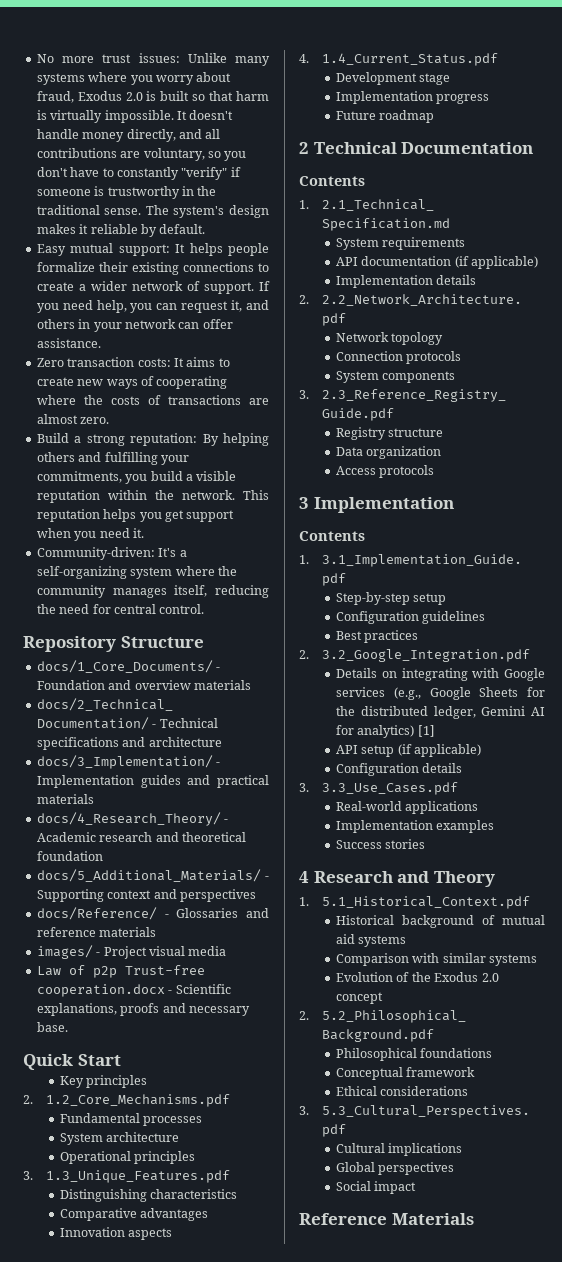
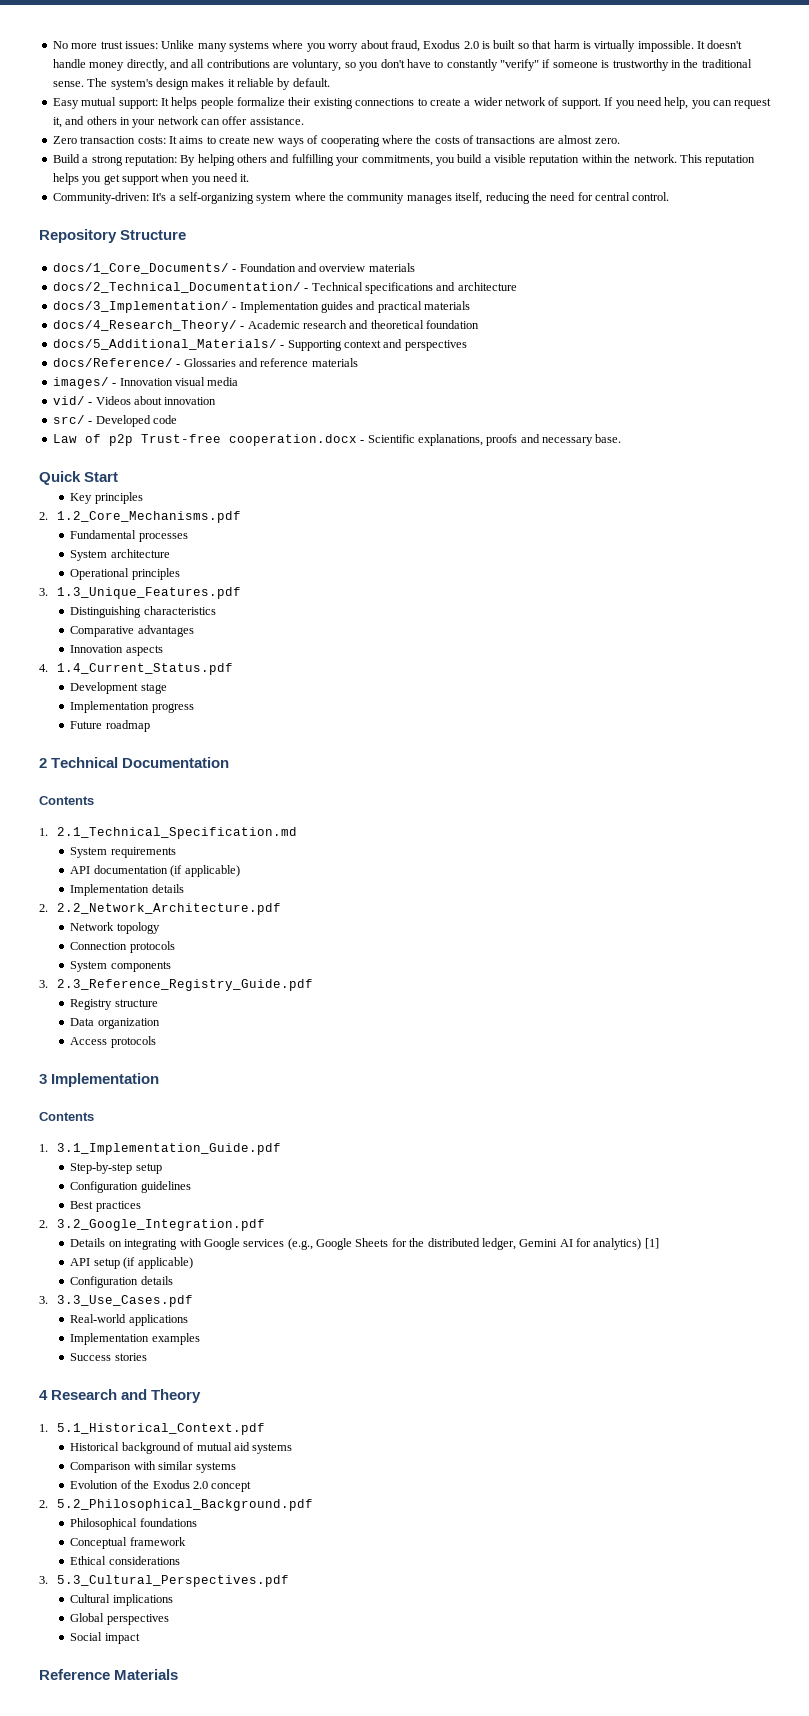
[103,946,147,959] Project -> [119,378,173,386] Innovation
(227, 951) none -> [52,396,217,405] [52,415,177,427] // vid/ - Videos about innovation // src/ - Developed code

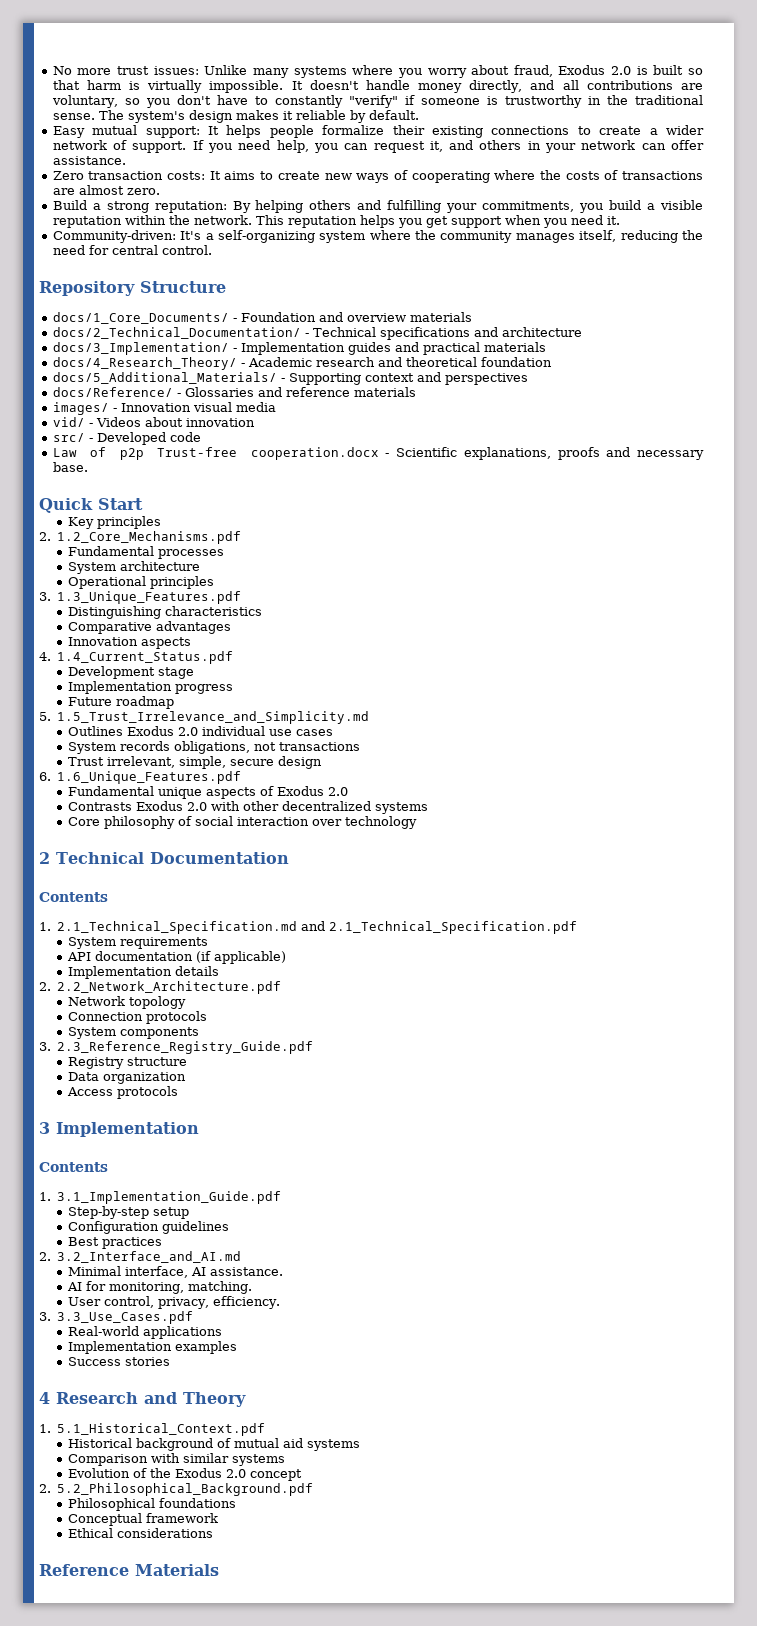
(150, 726) none -> [39,711,370,724] [68,726,334,736] [68,741,361,754] [68,756,323,769] [39,771,242,784] [68,786,349,799] [68,801,429,814] [68,816,418,829] // 5. 1.5_Trust_Irrelevance_and_Simplicity.md // Outlines Exodus 2.0 individual use cases // System records obligations, not transactions // Trust irrelevant, simple, secure design // 6. 1.6_Unique_Features.pdf // Fundamental unique aspects of Exodus 2.0 // Contrasts Exodus 2.0 with other decentralized systems // Core philosophy of social interaction over technology
(297, 833) none -> [301,921,578,934] and 2.1_Technical_Specification.pdf
[56,1219,265,1231] [70,1238,659,1250] [70,1257,193,1269] [70,1276,173,1288] 3.2_Google_Integration.pdf // Details on integrating with Google services (e.g., Google Sheets for the distributed ledger, Gemini AI for analytics) [1] // API setup (if applicable) // Configuration details -> [57,1251,242,1263] [68,1266,284,1278] [67,1281,253,1294] [68,1296,281,1309] 3.2_Interface_and_AI.md // Minimal interface, AI assistance. // AI for monitoring, matching. // User control, privacy, efficiency.
[39,1575,289,1587] [70,1594,173,1606] [70,1613,169,1625] [70,1632,140,1644] // 3. 5.3_Cultural_Perspectives.pdf // Cultural implications // Global perspectives // Social impact -> (214, 1533) none

